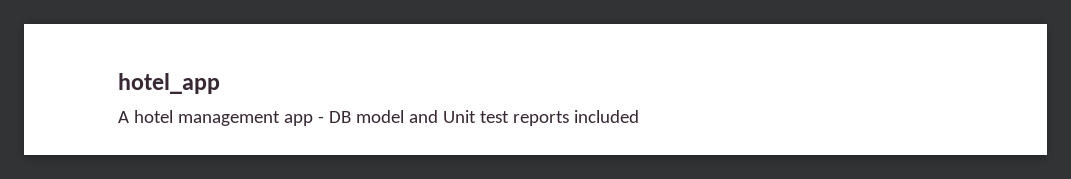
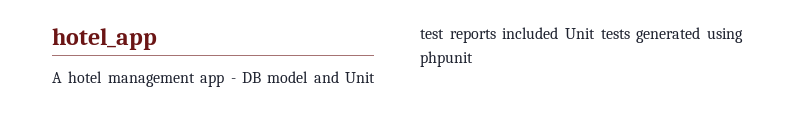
(639, 116) none -> [565,27,743,43] [420,51,473,67] Unit tests generated using phpunit

